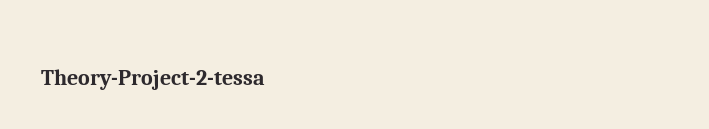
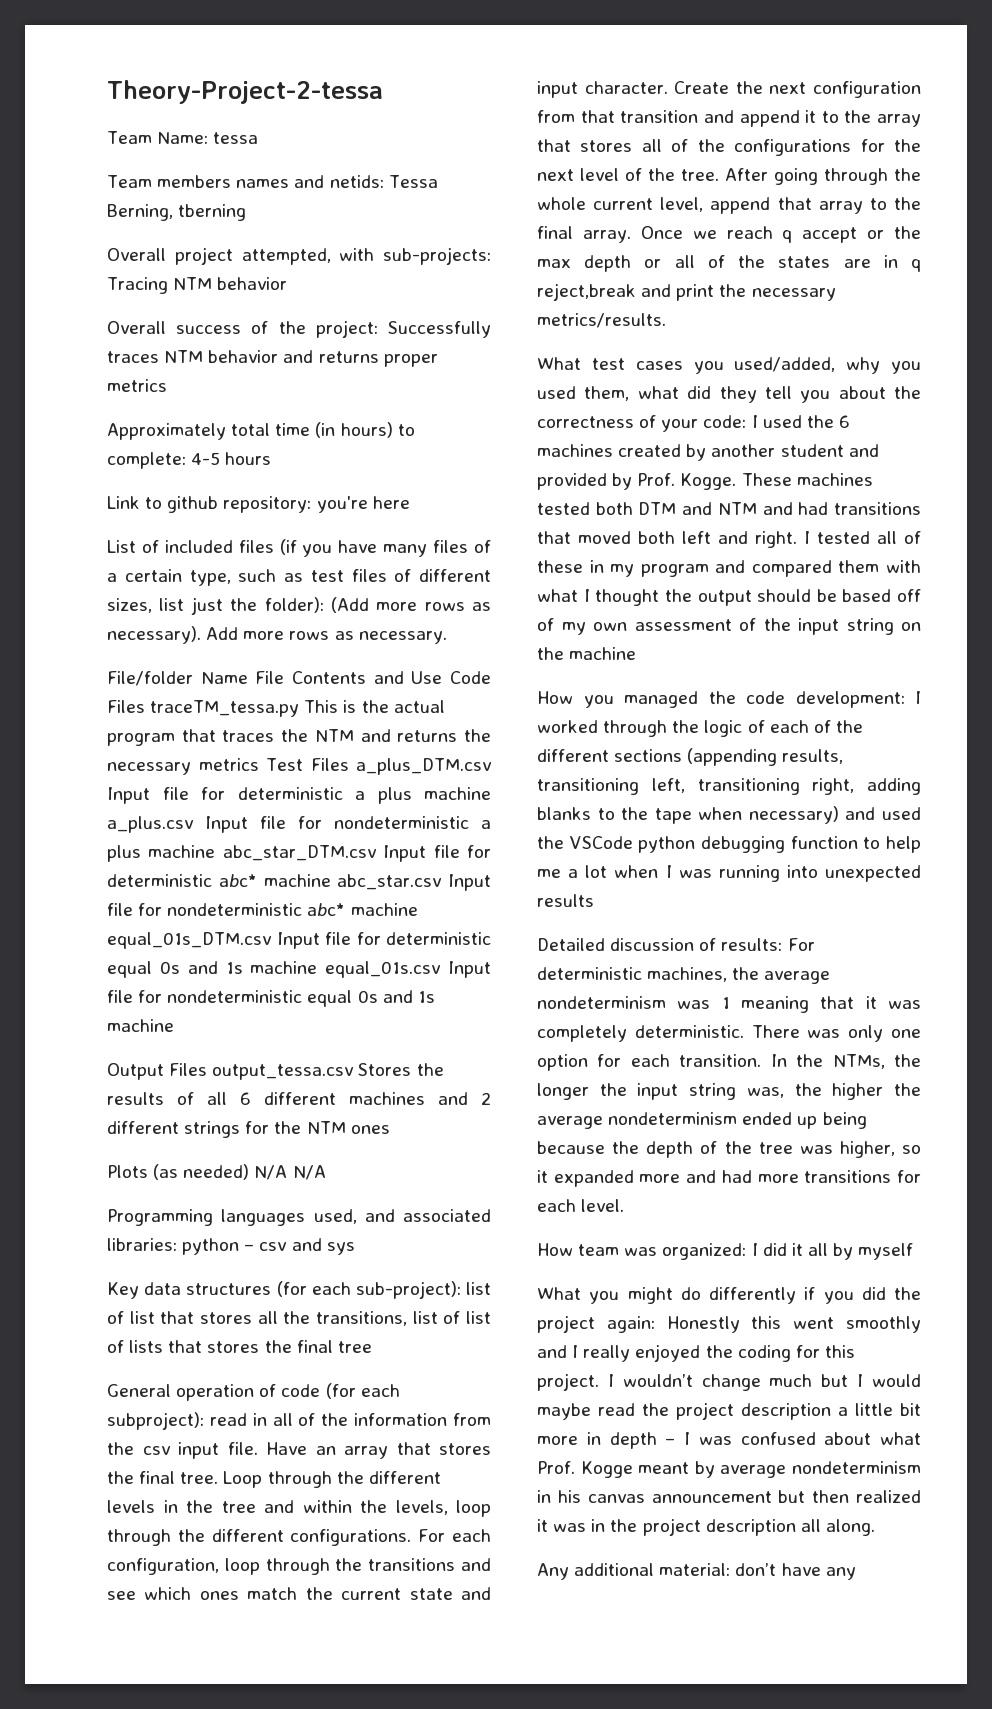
(265, 79) none -> [107,131,259,144] [107,175,438,188] [107,204,247,221] [107,247,491,265] [107,277,288,294] [107,320,492,338] [107,350,438,367] [107,379,167,392] [107,422,415,440] [107,452,272,469] [107,496,410,513] [107,539,492,557] [107,569,491,586] [107,597,491,615] [107,626,447,644] [107,671,492,686] [107,700,445,717] [107,729,491,746] [107,758,492,775] [107,787,491,804] [107,816,491,833] [107,845,491,862] [107,874,491,891] [107,903,418,916] [107,932,491,949] [107,961,492,978] [107,990,435,1007] [107,1019,174,1032] [107,1063,444,1080] [107,1092,491,1105] [107,1121,390,1138] [107,1164,326,1180] [107,1209,491,1226] [107,1238,355,1255] [107,1281,492,1299] [107,1311,492,1326] [107,1340,372,1353] [107,1383,400,1401] [107,1412,491,1430] [107,1442,491,1459] [107,1471,441,1488] [107,1500,491,1517] [107,1529,492,1546] [107,1558,492,1575] [107,1587,491,1600] [537,81,921,98] [537,110,921,127] [537,139,921,156] [537,168,921,185] [537,197,921,214] [537,226,921,243] [537,255,921,272] [537,283,836,301] [537,313,666,328] [537,357,921,374] [537,386,921,403] [537,415,850,432] [537,444,879,461] [537,473,873,490] [537,502,921,515] [537,531,921,548] [537,560,921,577] [537,589,921,606] [537,618,921,635] [537,647,637,660] [537,691,921,708] [537,720,863,737] [537,748,844,766] [537,778,921,795] [537,806,921,824] [537,836,922,853] [537,865,921,882] [537,894,594,907] [537,938,815,951] [537,967,831,984] [537,996,921,1013] [537,1025,921,1042] [537,1054,921,1071] [537,1083,921,1100] [537,1112,867,1129] [537,1141,921,1158] [537,1170,921,1187] [537,1199,625,1212] [537,1243,914,1260] [537,1287,921,1304] [537,1315,921,1333] [537,1344,855,1362] [537,1373,921,1391] [537,1402,921,1420] [537,1432,921,1449] [537,1461,921,1478] [537,1490,921,1503] [537,1518,875,1536] [537,1563,856,1580] // Team Name: tessa // Team members names and netids: Tessa Berning, tberning // Overall project attempted, with sub-projects: Tracing NTM behavior // Overall success of the project: Successfully traces NTM behavior and returns proper metrics // Approximately total time (in hours) to complete: 4-5 hours // Link to github repository: you're here // List of included files (if you have many files of a certain type, such as test files of different sizes, list just the folder): (Add more rows as necessary). Add more rows as necessary. // File/folder Name File Contents and Use Code Files traceTM_tessa.py This is the actual program that traces the NTM and returns the necessary metrics Test Files a_plus_DTM.csv Input file for deterministic a plus machine a_plus.csv Input file for nondeterministic a plus machine abc_star_DTM.csv Input file for deterministic abc* machine abc_star.csv Input file for nondeterministic abc* machine equal_01s_DTM.csv Input file for deterministic equal 0s and 1s machine equal_01s.csv Input file for nondeterministic equal 0s and 1s machine // Output Files output_tessa.csv Stores the results of all 6 different machines and 2 different strings for the NTM ones // Plots (as needed) N/A N/A // Programming languages used, and associated libraries: python – csv and sys // Key data structures (for each sub-project): list of list that stores all the transitions, list of list of lists that stores the final tree // General operation of code (for each subproject): read in all of the information from the csv input file. Have an array that stores the final tree. Loop through the different levels in the tree and within the levels, loop through the different configurations. For each configuration, loop through the transitions and see which ones match the current state and input character. Create the next configuration from that transition and append it to the array that stores all of the configurations for the next level of the tree. After going through the whole current level, append that array to the final array. Once we reach q accept or the max depth or all of the states are in q reject,break and print the necessary metrics/results. // What test cases you used/added, why you used them, what did they tell you about the correctness of your code: I used the 6 machines created by another student and provided by Prof. Kogge. These machines tested both DTM and NTM and had transitions that moved both left and right. I tested all of these in my program and compared them with what I thought the output should be based off of my own assessment of the input string on the machine // How you managed the code development: I worked through the logic of each of the different sections (appending results, transitioning left, transitioning right, adding blanks to the tape when necessary) and used the VSCode python debugging function to help me a lot when I was running into unexpected results // Detailed discussion of results: For deterministic machines, the average nondeterminism was 1 meaning that it was completely deterministic. There was only one option for each transition. In the NTMs, the longer the input string was, the higher the average nondeterminism ended up being because the depth of the tree was higher, so it expanded more and had more transitions for each level. // How team was organized: I did it all by myself // What you might do differently if you did the project again: Honestly this went smoothly and I really enjoyed the coding for this project. I wouldn’t change much but I would maybe read the project description a little bit more in depth – I was confused about what Prof. Kogge meant by average nondeterminism in his canvas announcement but then realized it was in the project description all along. // Any additional material: don’t have any

